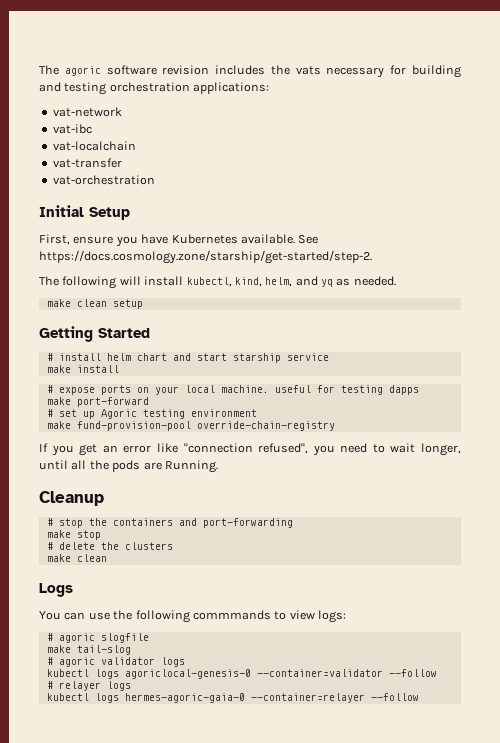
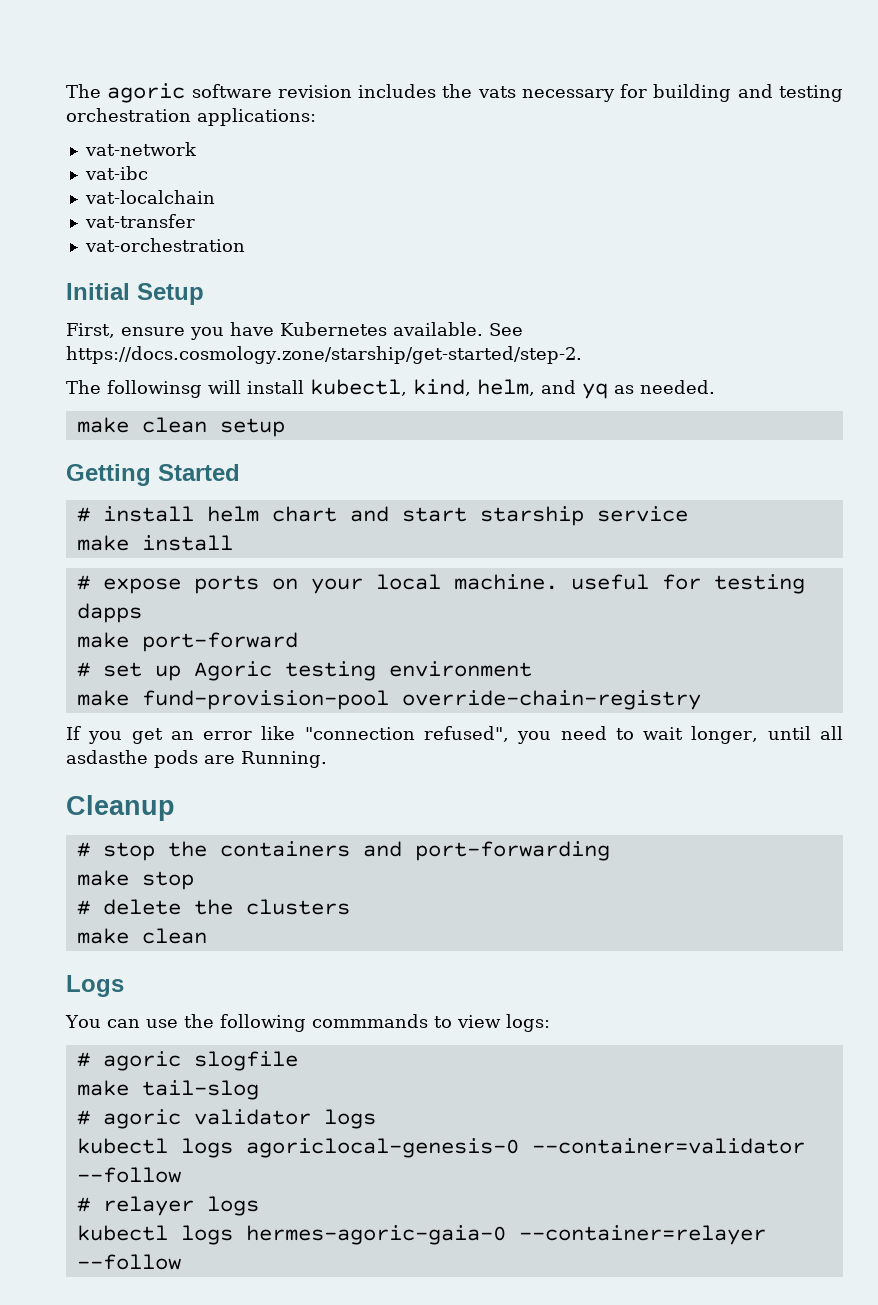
[62,276,117,289] following -> [107,380,202,398] followinsg
[89,460,109,470] the -> [66,750,148,764] asdasthe

